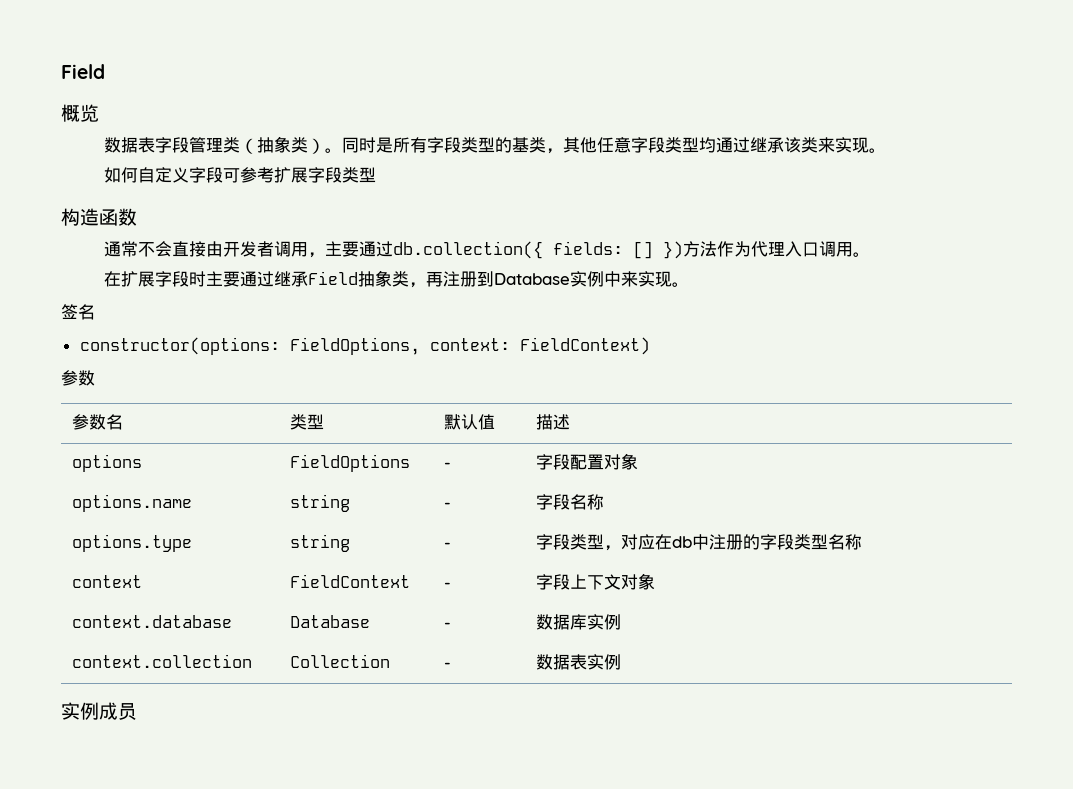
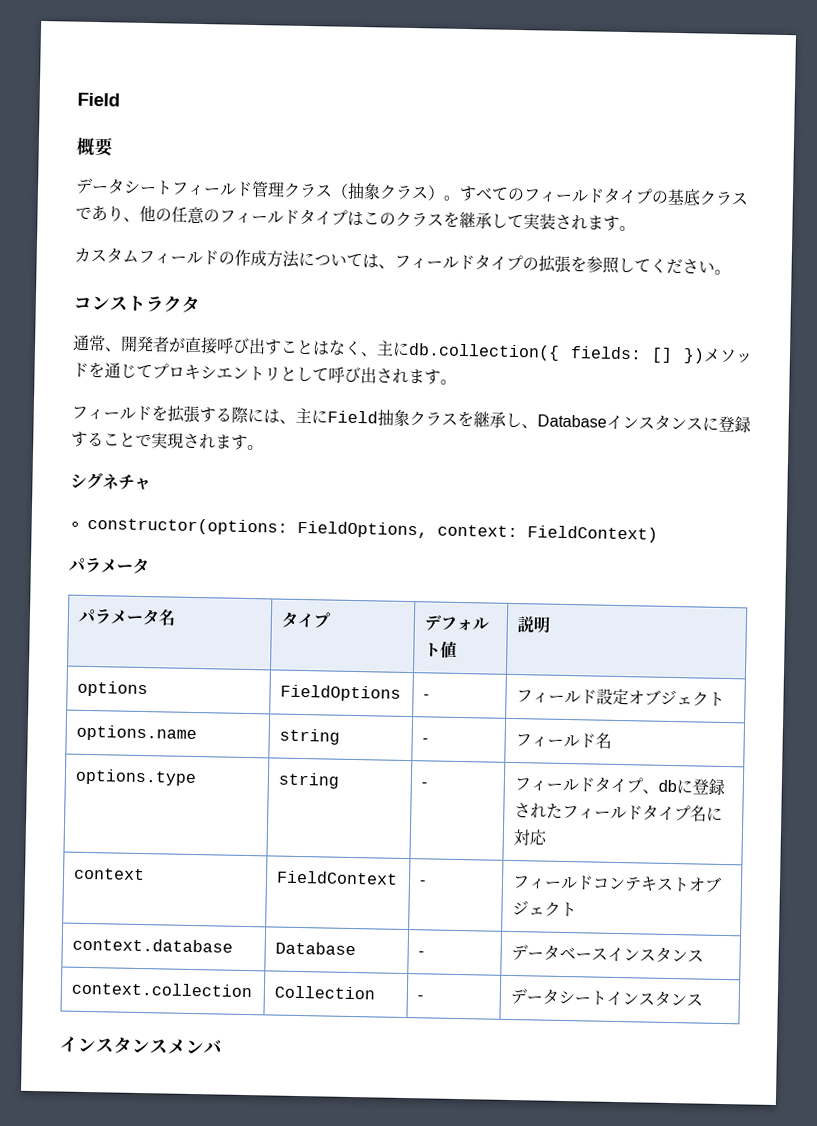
[80,104,99,122] [103,136,886,154] [103,167,376,183] [61,208,137,226] [103,241,870,259] [103,270,689,288] [61,304,95,320] [79,337,650,355] [61,370,95,386] [71,414,123,430] [289,414,324,430] [443,414,495,430] [535,414,570,430] [71,454,142,472] [289,454,410,472] [443,462,451,468] [535,453,638,470] 览 // 数据表字段管理类（抽象类）。同时是所有字段类型的基类，其他任意字段类型均通过继承该类来实现。 // 如何自定义字段可参考扩展字段类型 // 构造函数 // 通常不会直接由开发者调用，主要通过db.collection({ fields: [] })方法作为代理入口调用。 // 在扩展字段时主要通过继承Field抽象类，再注册到Database实例中来实现。 // 签名 // constructor(options: FieldOptions, context: FieldContext) // 参数 // 参数名 | 类型 | 默认值 | 描述 // options | FieldOptions | - | 字段配置对象 -> [94,137,113,157] [75,177,749,207] [75,205,636,232] [74,247,731,276] [73,295,200,314] [72,334,753,364] [72,361,457,385] [71,405,751,433] [71,431,264,451] [70,472,151,491] [86,516,658,543] [68,557,150,575] [78,608,177,626] [281,611,332,629] [424,614,490,631] [424,641,458,658] [517,616,552,633] [77,680,149,698] [280,684,402,702] [423,694,430,700] [516,688,726,707] 要 // データシートフィールド管理クラス（抽象クラス）。すべてのフィールドタイプの基底クラスであり、他の任意のフィールドタイプはこのクラスを継承して実装されます。 // カスタムフィールドの作成方法については、フィールドタイプの拡張を参照してください。 // コンストラクタ // 通常、開発者が直接呼び出すことはなく、主にdb.collection({ fields: [] })メソッドを通じてプロキシエントリとして呼び出されます。 // フィールドを拡張する際には、主にField抽象クラスを継承し、Databaseインスタンスに登録することで実現されます。 // シグネチャ // constructor(options: FieldOptions, context: FieldContext) // パラメータ // パラメータ名 | タイプ | デフォルト値 | 説明 // options | FieldOptions | - | フィールド設定オブジェクト
[535,494,604,510] 字段名称 -> [515,732,613,749] フィールド名
[535,534,862,551] [71,575,142,588] [289,574,410,588] [443,582,451,588] [535,573,655,590] [71,615,232,628] [289,615,370,628] [443,622,451,628] [535,614,621,630] [71,654,252,668] [289,654,390,668] [443,662,451,668] [535,654,621,670] [61,702,137,720] 字段类型，对应在db中注册的字段类型名称 // context | FieldContext | - | 字段上下文对象 // context.database | Database | - | 数据库实例 // context.collection | Collection | - | 数据表实例 // 实例成员 -> [514,776,726,796] [514,803,724,822] [513,829,548,846] [73,867,146,881] [276,870,399,885] [419,880,427,886] [512,875,723,893] [512,900,578,918] [72,937,234,953] [275,941,357,956] [418,951,425,957] [511,944,705,964] [71,981,254,998] [274,985,376,1000] [417,995,424,1001] [510,988,704,1008] [59,1036,222,1055] フィールドタイプ、dbに登録されたフィールドタイプ名に対応 // context | FieldContext | - | フィールドコンテキストオブジェクト // context.database | Database | - | データベースインスタンス // context.collection | Collection | - | データシートインスタンス // インスタンスメンバ

